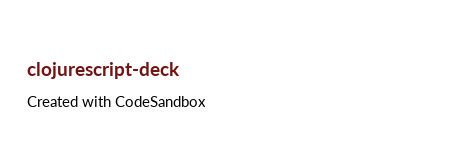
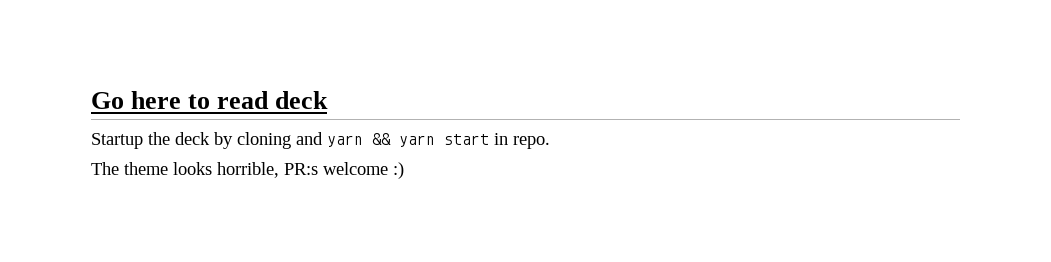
[27,62,180,79] [27,96,206,107] clojurescript-deck // Created with CodeSandbox -> [91,91,329,109] [91,132,550,149] [91,162,404,179] Go here to read deck // Startup the deck by cloning and yarn && yarn start in repo. // The theme looks horrible, PR:s welcome :)

